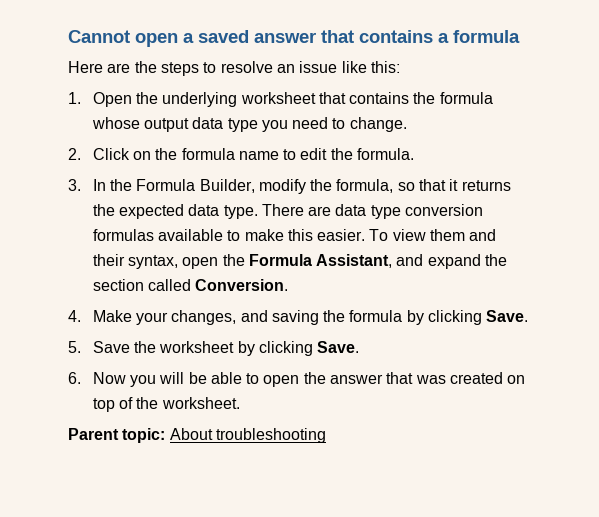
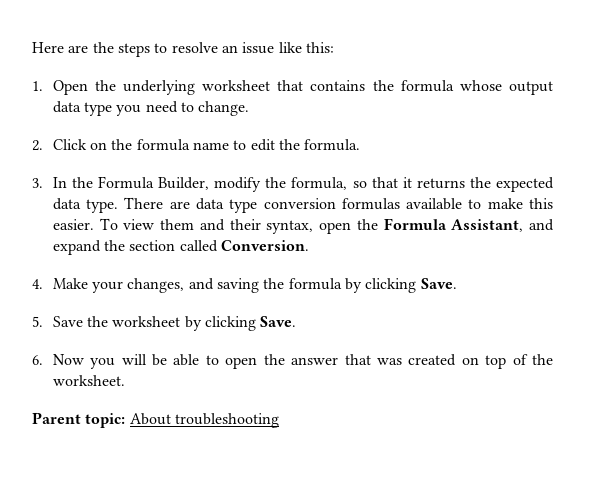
[68,30,520,47] Cannot open a saved answer that contains a formula // -> (32, 47) none

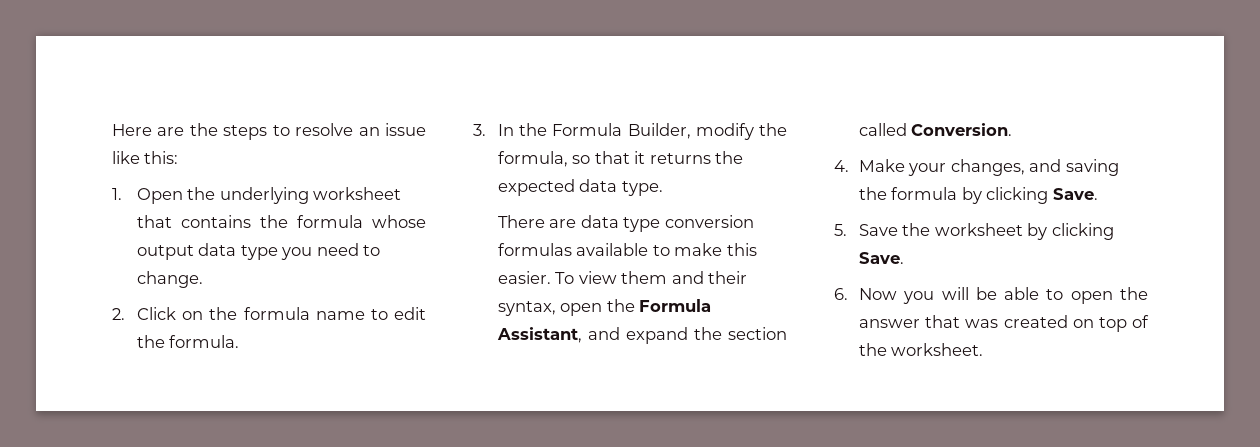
(119, 206) none -> (663, 188) //
[32,412,279,428] // Parent topic: About troubleshooting -> (984, 349) none

